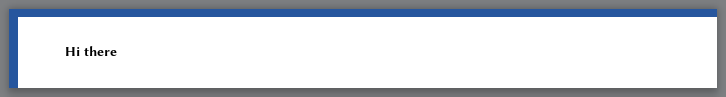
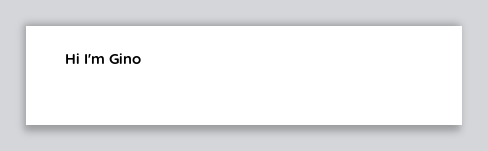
[84,46,117,56] there -> [84,53,142,64] I'm Gino

